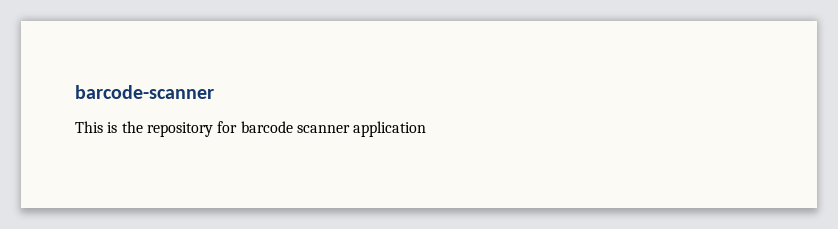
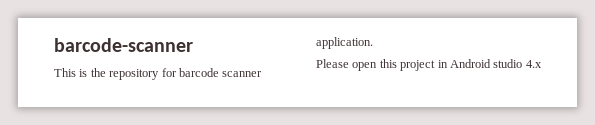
[353,121,427,137] application -> [316,37,373,49] [316,59,542,71] application. // Please open this project in Android studio 4.x

